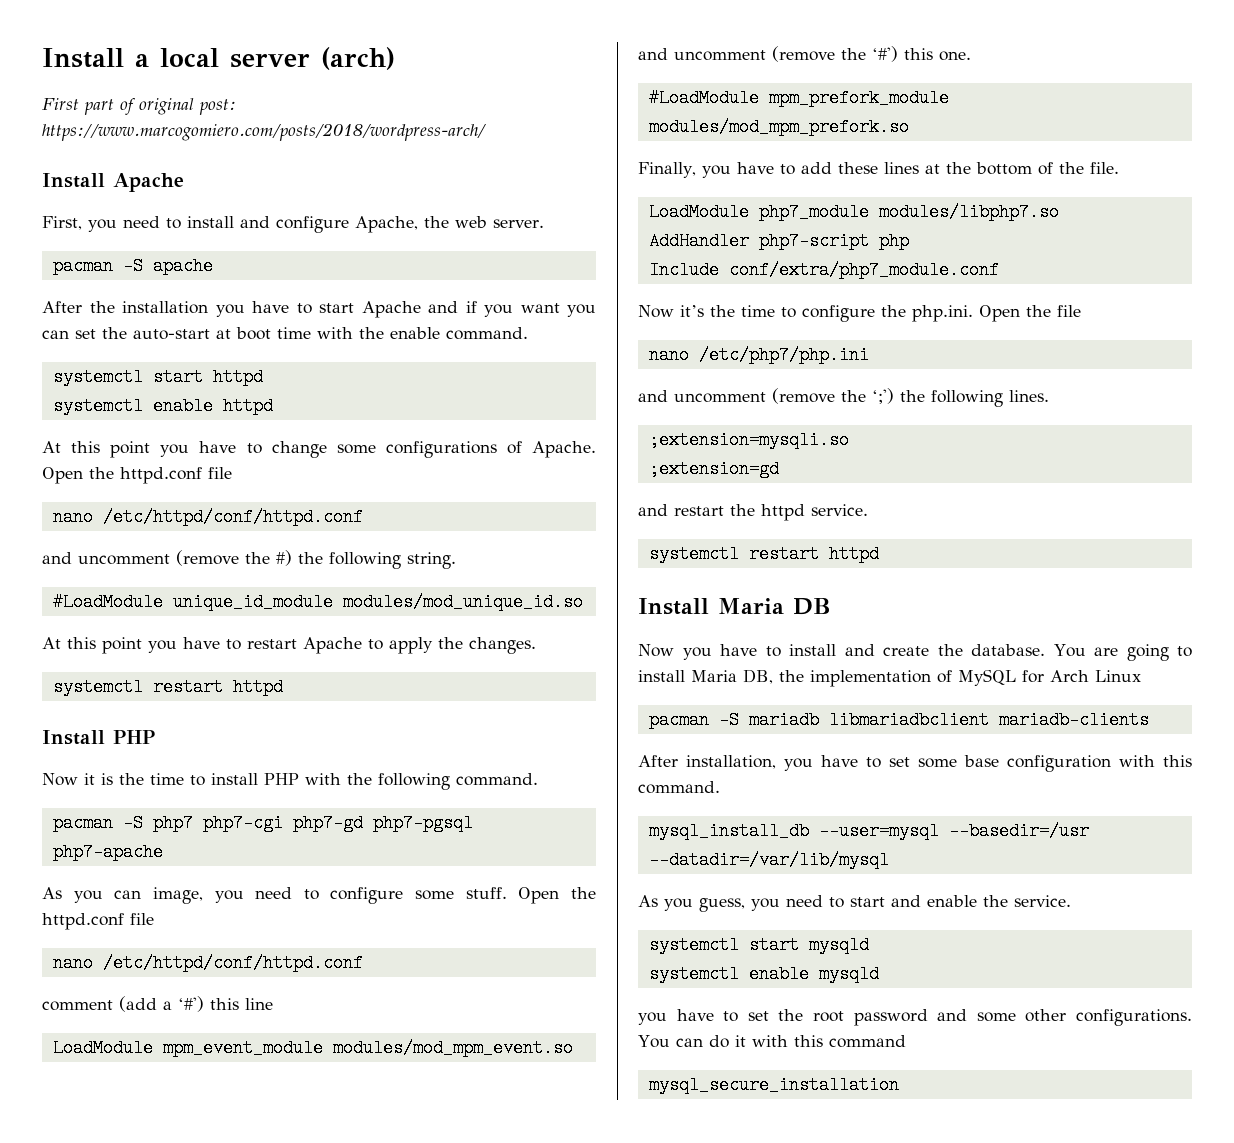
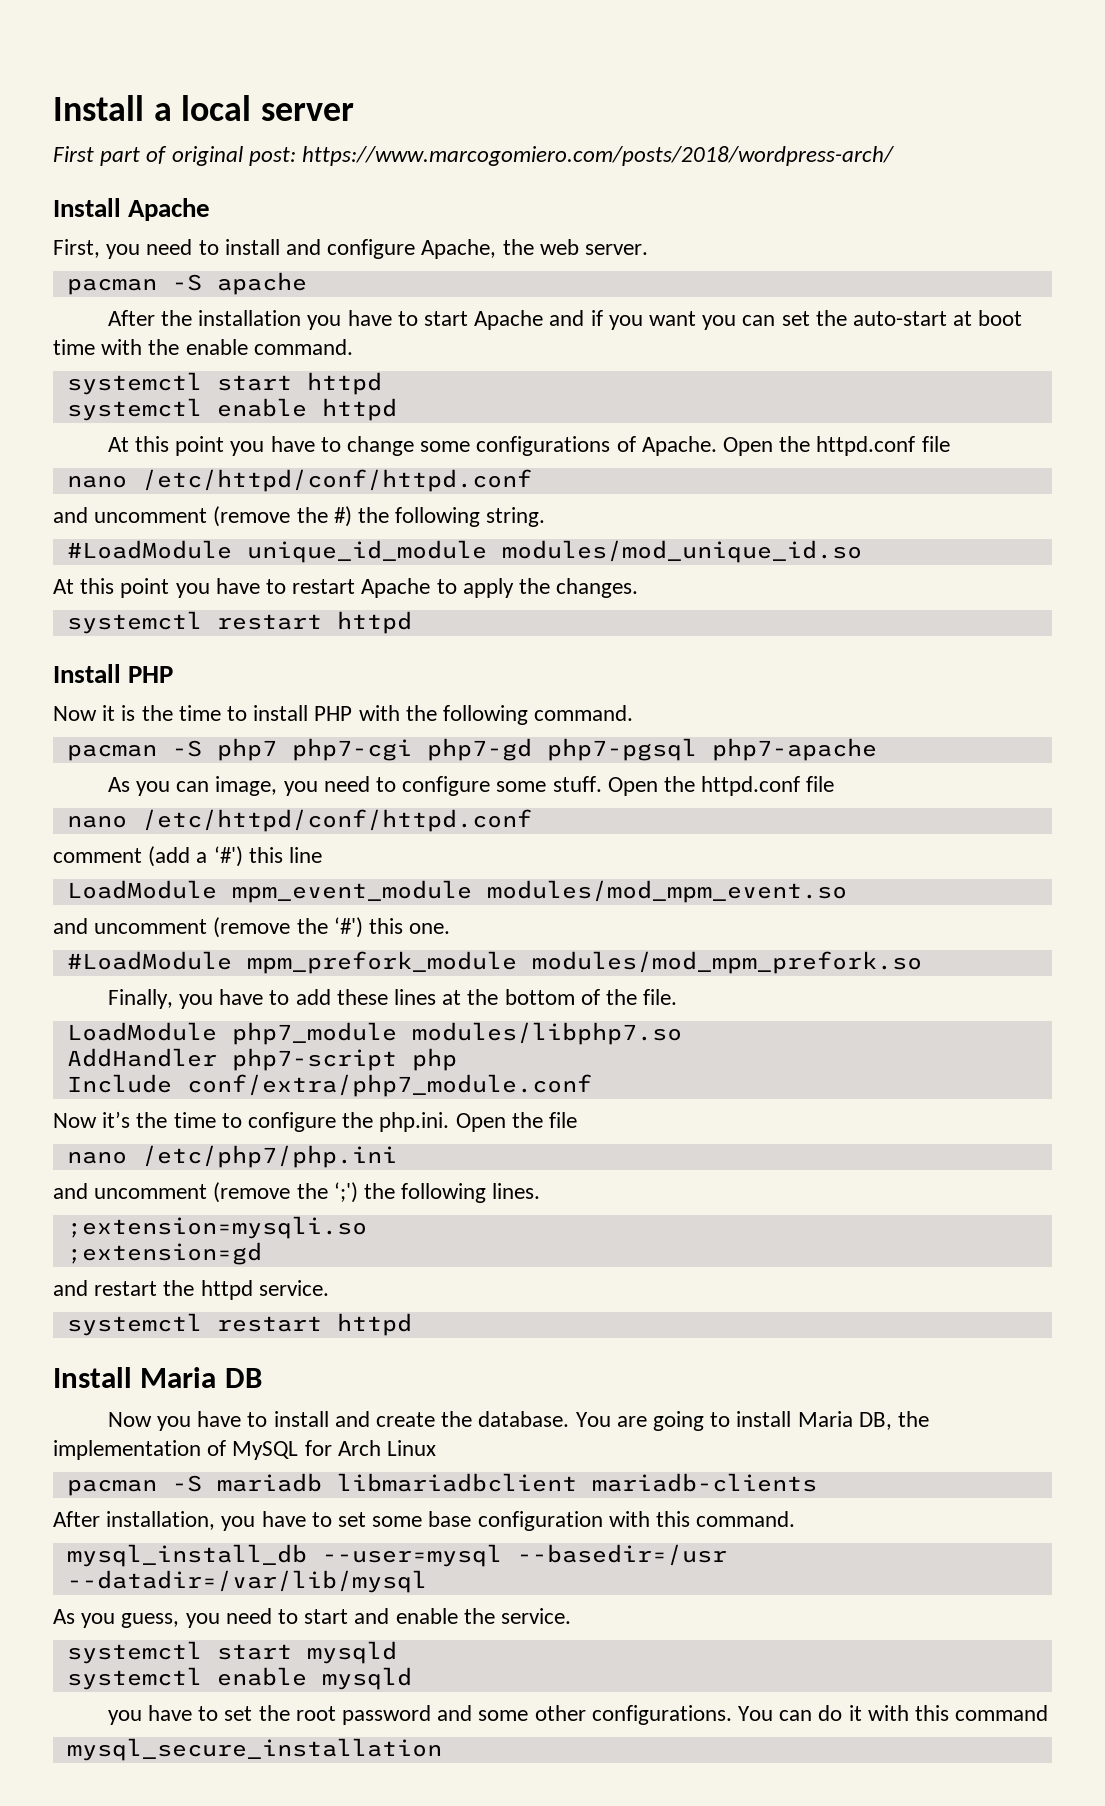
[321,47,395,70] (arch) -> (355, 112) none

